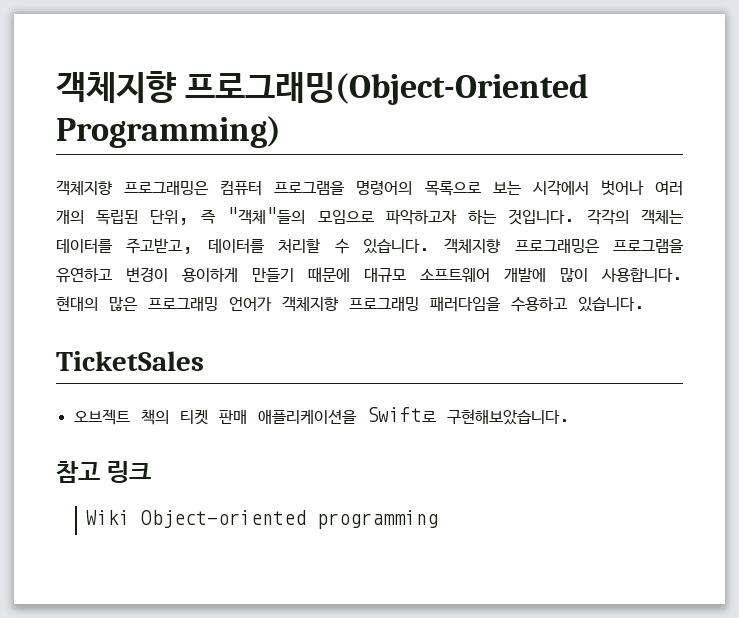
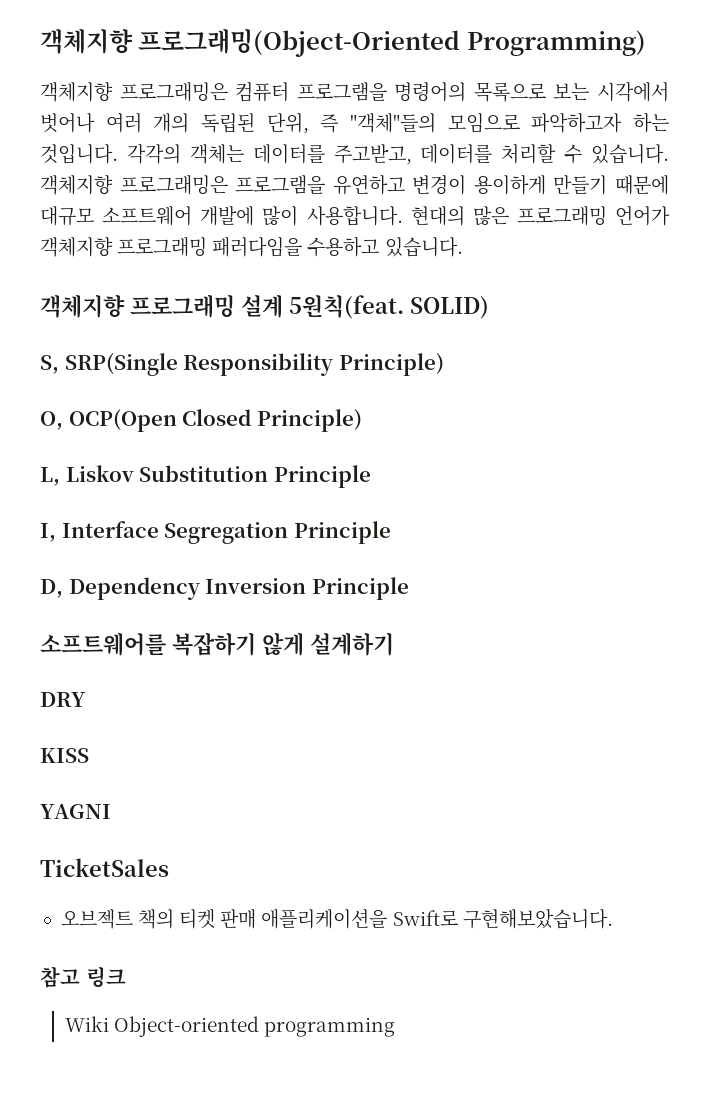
(645, 304) none -> [40,295,489,319] [40,353,444,376] [40,409,362,432] [40,465,371,488] [40,521,391,544] [40,577,409,600] [40,632,394,656] [40,692,86,707] [40,748,89,763] [40,804,111,819] // 객체지향 프로그래밍 설계 5원칙(feat. SOLID) // S, SRP(Single Responsibility Principle) // O, OCP(Open Closed Principle) // L, Liskov Substitution Principle // I, Interface Segregation Principle // D, Dependency Inversion Principle // 소프트웨어를 복잡하기 않게 설계하기 // DRY // KISS // YAGNI

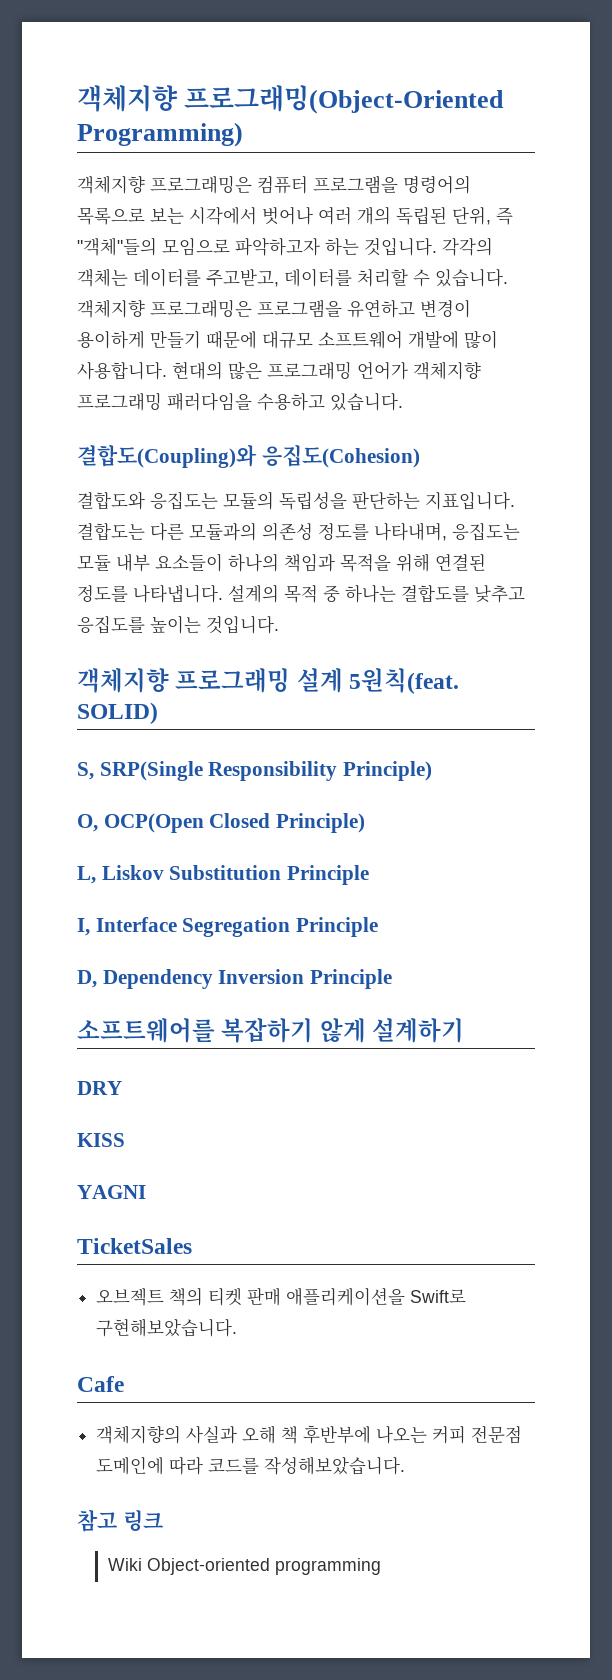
(463, 247) none -> [77,445,420,468] [77,491,515,510] [77,522,520,541] [77,553,486,572] [77,584,525,603] [77,615,279,634] // 결합도(Coupling)와 응집도(Cohesion) // 결합도와 응집도는 모듈의 독립성을 판단하는 지표입니다. 결합도는 다른 모듈과의 의존성 정도를 나타내며, 응집도는 모듈 내부 요소들이 하나의 책임과 목적을 위해 연결된 정도를 나타냅니다. 설계의 목적 중 하나는 결합도를 낮추고 응집도를 높이는 것입니다.
(613, 919) none -> [77,1376,124,1392] [96,1425,523,1444] [96,1456,406,1475] // Cafe // 객체지향의 사실과 오해 책 후반부에 나오는 커피 전문점 도메인에 따라 코드를 작성해보았습니다.

